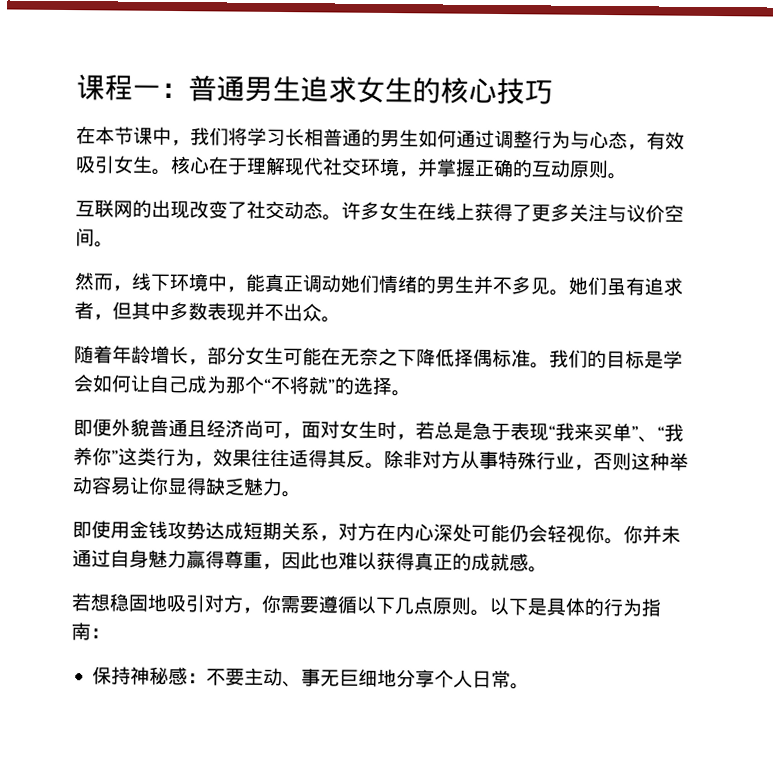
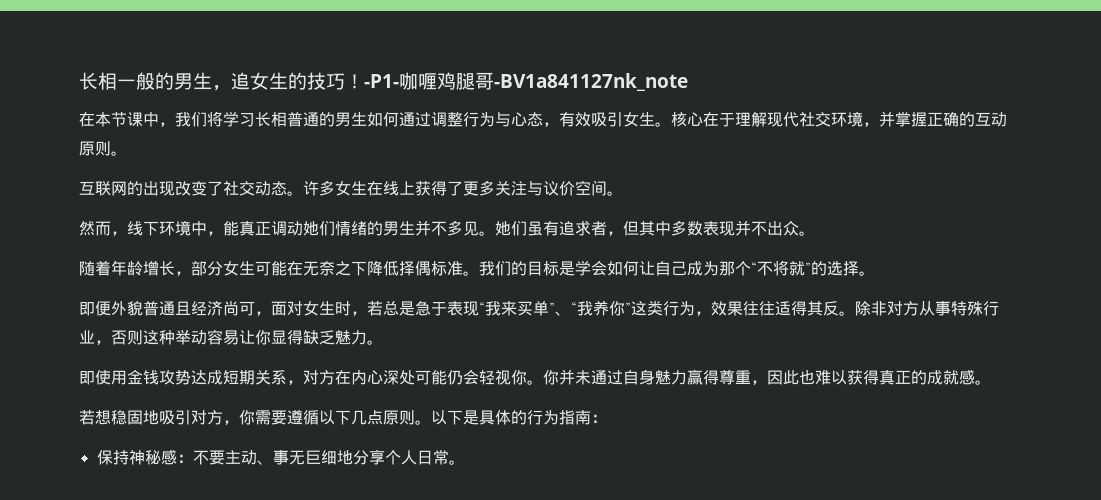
[76,74,553,105] 课程一：普通男生追求女生的核心技巧 -> [79,72,688,91] 长相一般的男生，追女生的技巧！-P1-咖喱鸡腿哥-BV1a841127nk_note

